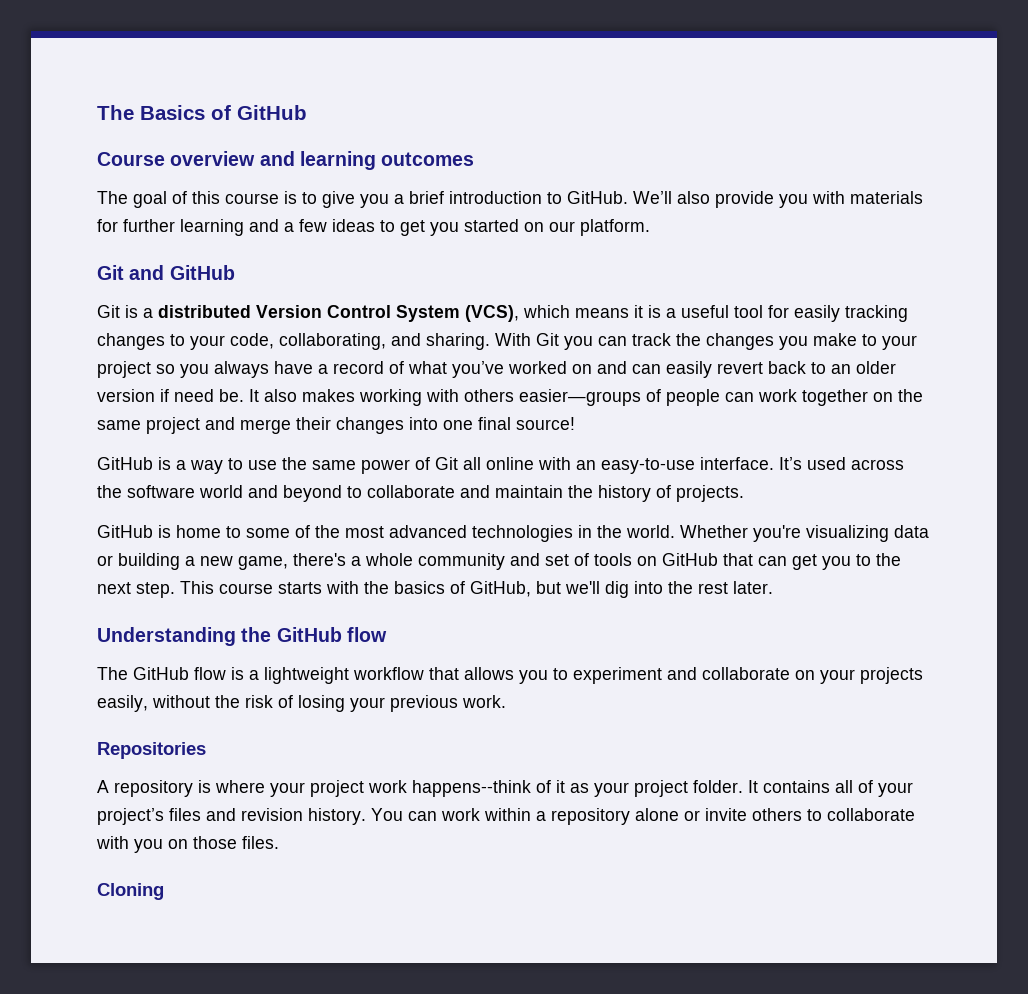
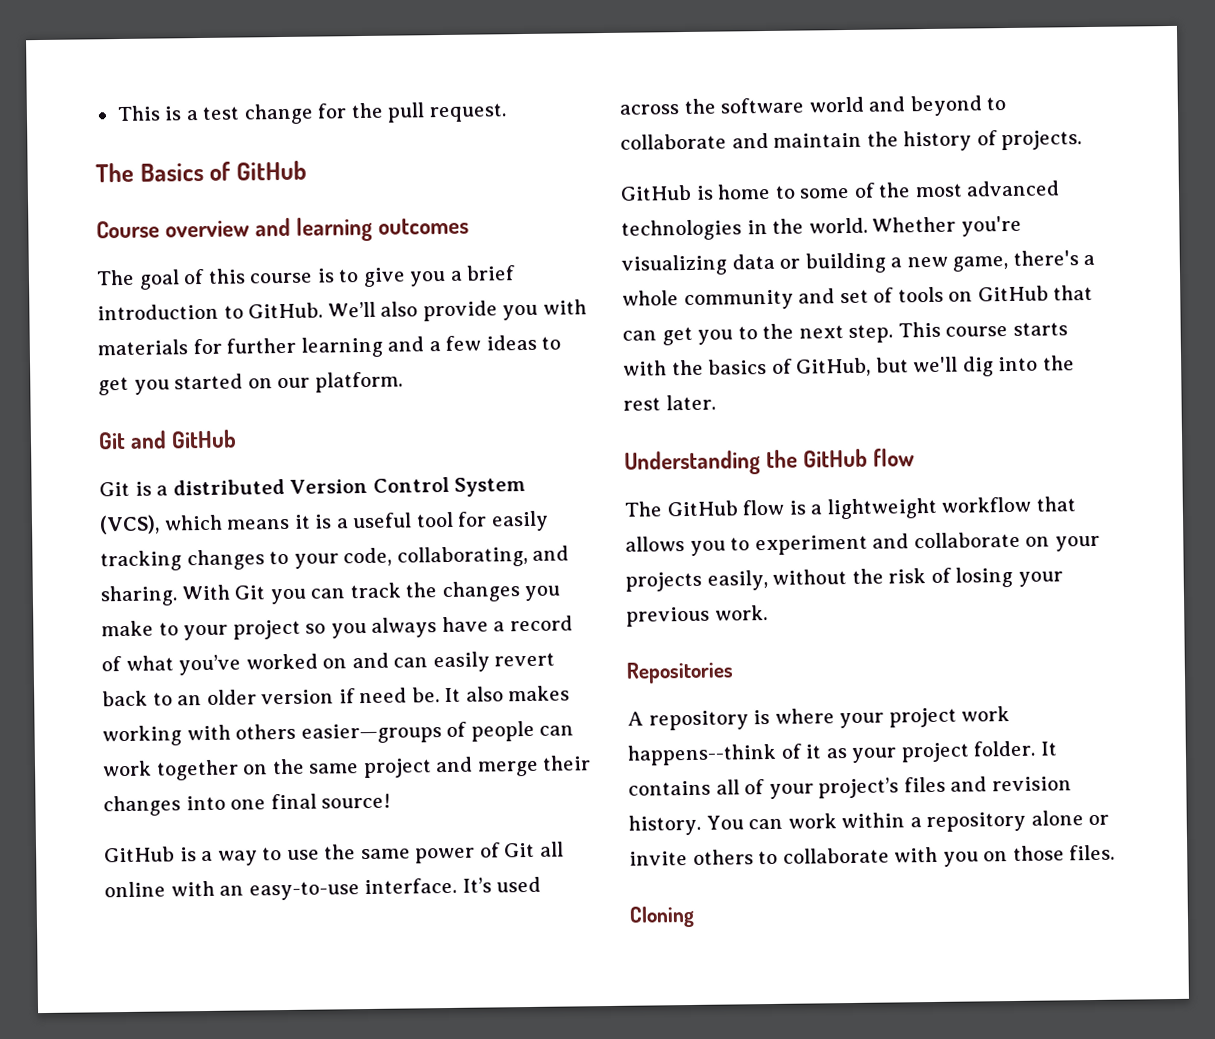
(97, 112) none -> [116,102,507,125] This is a test change for the pull request. //

